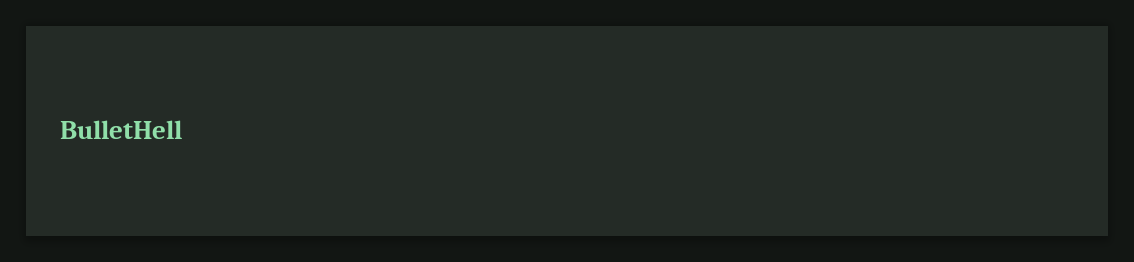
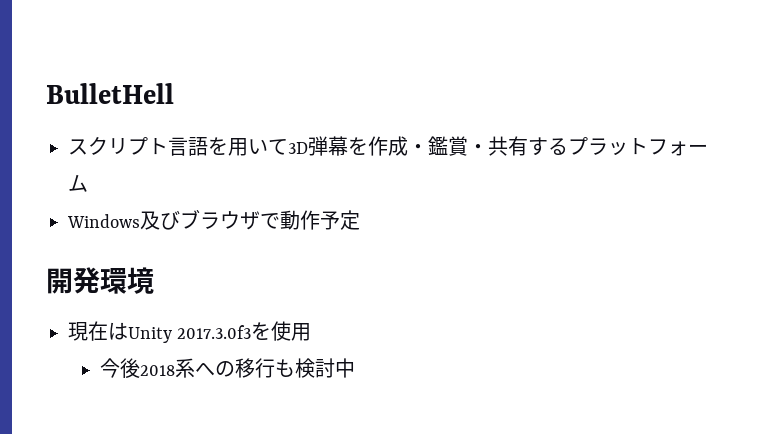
(182, 129) none -> [68,136,708,156] [68,174,88,192] [67,209,360,230] [46,267,154,294] [68,321,312,343] [99,358,355,378] // スクリプト言語を用いて3D弾幕を作成・鑑賞・共有するプラットフォーム // Windows及びブラウザで動作予定 // 開発環境 // 現在はUnity 2017.3.0f3を使用 // 今後2018系への移行も検討中

